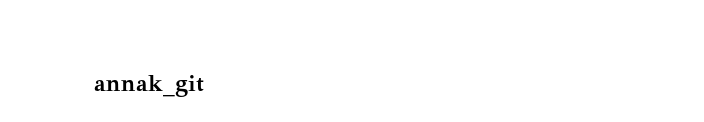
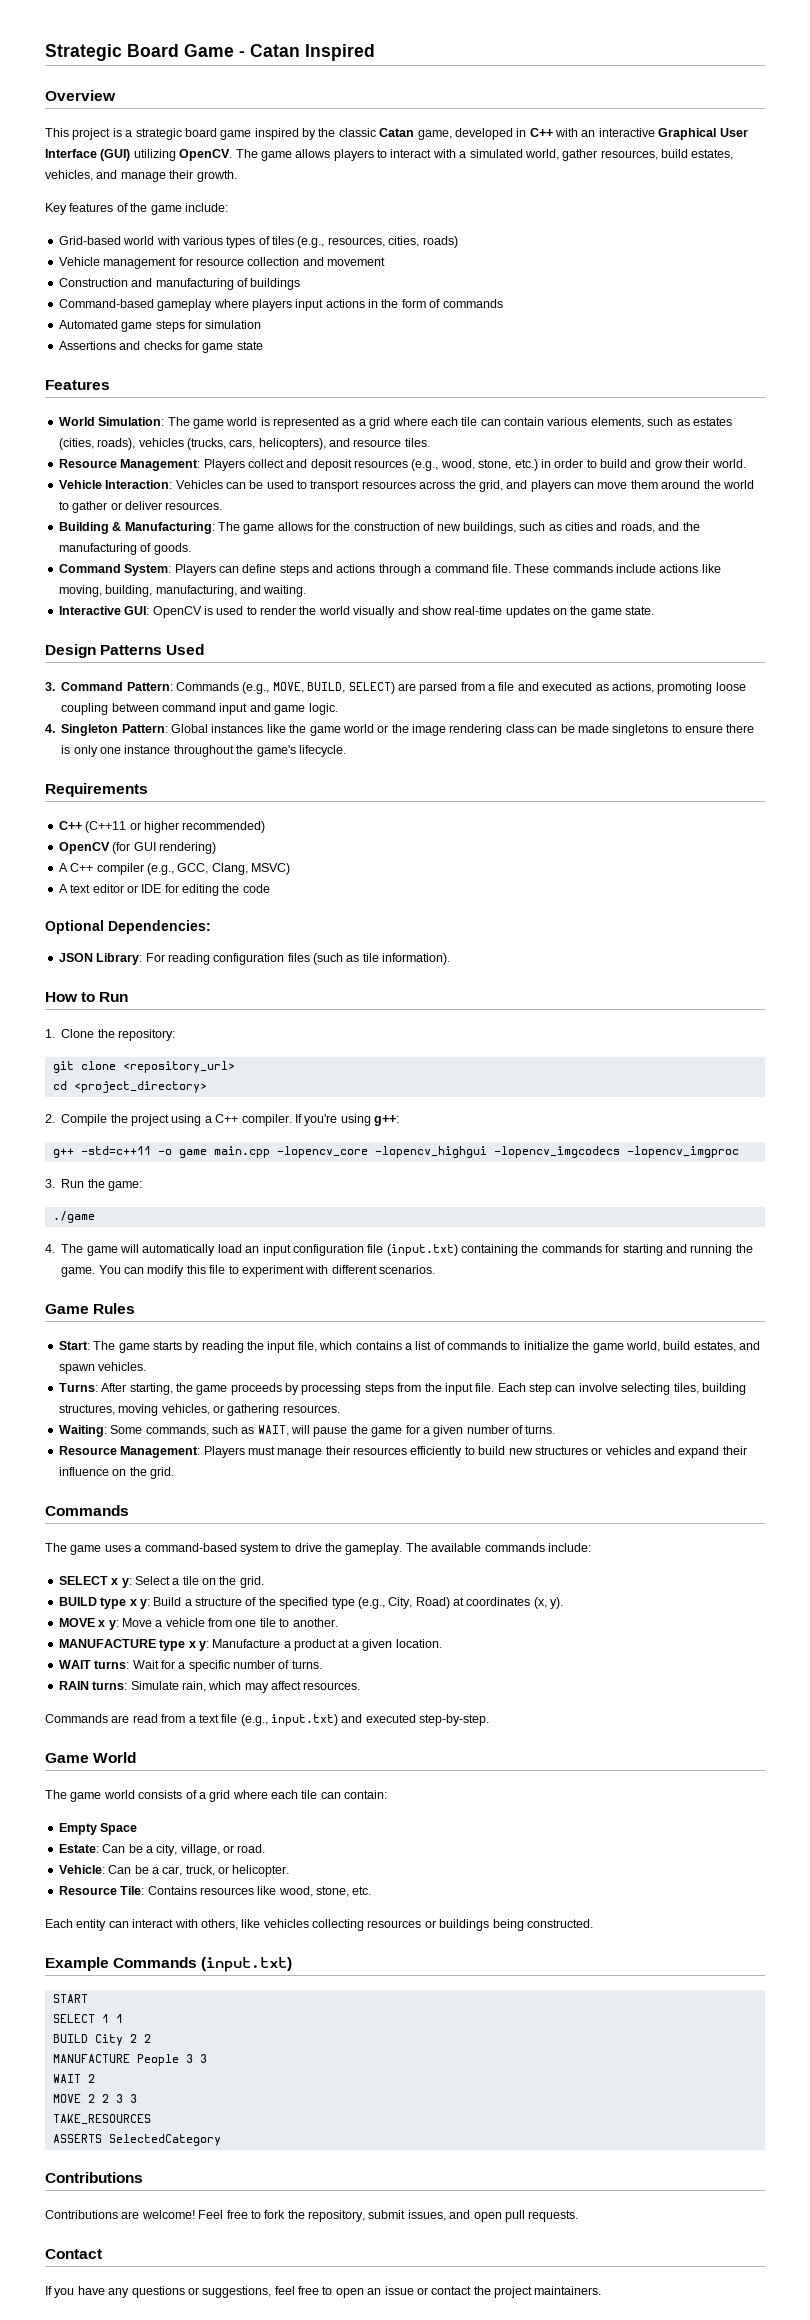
[94,75,204,97] annak_git -> [45,44,375,61] [45,90,116,101] [45,128,748,140] [45,149,734,161] [45,170,237,182] [45,203,228,215] [58,236,458,248] [58,257,385,269] [58,278,301,290] [58,299,503,311] [58,320,262,332] [58,341,263,353] [45,380,110,390] [58,417,732,429] [58,438,430,450] [58,459,746,471] [58,480,754,492] [58,501,223,513] [58,522,700,534] [58,543,191,555] [58,564,721,576] [58,585,307,597] [58,606,655,618] [45,644,205,658] [45,682,746,694] [61,703,338,715] [45,724,755,736] [61,745,346,757] [45,783,148,797] [58,821,266,833] [58,842,216,854] [58,863,290,875] [58,884,270,896] [45,920,211,934] [58,953,451,965] [45,992,129,1002] [45,1029,175,1041] [52,1061,235,1073] [52,1081,207,1093] [45,1114,399,1126] [52,1146,739,1158] [45,1179,142,1191] [52,1211,95,1223] [45,1244,753,1256] [61,1265,435,1277] [45,1303,136,1314] [58,1341,760,1353] [58,1362,147,1374] [58,1383,746,1395] [58,1404,340,1416] [58,1425,556,1437] [58,1446,747,1458] [58,1467,174,1479] [45,1505,129,1516] [45,1543,591,1555] [58,1576,264,1588] [58,1597,564,1609] [58,1618,338,1630] [58,1639,442,1651] [58,1660,322,1672] [58,1681,361,1693] [45,1714,490,1726] [45,1752,137,1763] [45,1790,388,1802] [58,1823,138,1835] [58,1844,266,1856] [58,1865,290,1877] [58,1886,372,1897] [45,1919,593,1931] [45,1957,293,1972] [52,1994,88,2003] [52,2014,123,2023] [52,2034,151,2046] [52,2054,207,2066] [52,2074,95,2083] [52,2094,137,2103] [52,2114,151,2125] [52,2134,221,2146] [45,2172,143,2183] [45,2210,579,2222] [45,2249,102,2259] [45,2286,602,2298] Strategic Board Game - Catan Inspired // Overview // This project is a strategic board game inspired by the classic Catan game, developed in C++ with an interactive Graphical User Interface (GUI) utilizing OpenCV. The game allows players to interact with a simulated world, gather resources, build estates, vehicles, and manage their growth. // Key features of the game include: // Grid-based world with various types of tiles (e.g., resources, cities, roads) // Vehicle management for resource collection and movement // Construction and manufacturing of buildings // Command-based gameplay where players input actions in the form of commands // Automated game steps for simulation // Assertions and checks for game state // Features // World Simulation: The game world is represented as a grid where each tile can contain various elements, such as estates (cities, roads), vehicles (trucks, cars, helicopters), and resource tiles. // Resource Management: Players collect and deposit resources (e.g., wood, stone, etc.) in order to build and grow their world. // Vehicle Interaction: Vehicles can be used to transport resources across the grid, and players can move them around the world to gather or deliver resources. // Building & Manufacturing: The game allows for the construction of new buildings, such as cities and roads, and the manufacturing of goods. // Command System: Players can define steps and actions through a command file. These commands include actions like moving, building, manufacturing, and waiting. // Interactive GUI: OpenCV is used to render the world visually and show real-time updates on the game state. // Design Patterns Used // 3. Command Pattern: Commands (e.g., MOVE, BUILD, SELECT) are parsed from a file and executed as actions, promoting loose coupling between command input and game logic. // 4. Singleton Pattern: Global instances like the game world or the image rendering class can be made singletons to ensure there is only one instance throughout the game's lifecycle. // Requirements // C++ (C++11 or higher recommended) // OpenCV (for GUI rendering) // A C++ compiler (e.g., GCC, Clang, MSVC) // A text editor or IDE for editing the code // Optional Dependencies: // JSON Library: For reading configuration files (such as tile information). // How to Run // 1. Clone the repository: // git clone <repository_url> // cd <project_directory> // 2. Compile the project using a C++ compiler. If you're using g++: // g++ -std=c++11 -o game main.cpp -lopencv_core -lopencv_highgui -lopencv_imgcodecs -lopencv_imgproc // 3. Run the game: // ./game // 4. The game will automatically load an input configuration file (input.txt) containing the commands for starting and running the game. You can modify this file to experiment with different scenarios. // Game Rules // Start: The game starts by reading the input file, which contains a list of commands to initialize the game world, build estates, and spawn vehicles. // Turns: After starting, the game proceeds by processing steps from the input file. Each step can involve selecting tiles, building structures, moving vehicles, or gathering resources. // Waiting: Some commands, such as WAIT, will pause the game for a given number of turns. // Resource Management: Players must manage their resources efficiently to build new structures or vehicles and expand their influence on the grid. // Commands // The game uses a command-based system to drive the gameplay. The available commands include: // SELECT x y: Select a tile on the grid. // BUILD type x y: Build a structure of the specified type (e.g., City, Road) at coordinates (x, y). // MOVE x y: Move a vehicle from one tile to another. // MANUFACTURE type x y: Manufacture a product at a given location. // WAIT turns: Wait for a specific number of turns. // RAIN turns: Simulate rain, which may affect resources. // Commands are read from a text file (e.g., input.txt) and executed step-by-step. // Game World // The game world consists of a grid where each tile can contain: // Empty Space // Estate: Can be a city, village, or road. // Vehicle: Can be a car, truck, or helicopter. // Resource Tile: Contains resources like wood, stone, etc. // Each entity can interact with others, like vehicles collecting resources or buildings being constructed. // Example Commands (input.txt) // START // SELECT 1 1 // BUILD City 2 2 // MANUFACTURE People 3 3 // WAIT 2 // MOVE 2 2 3 3 // TAKE_RESOURCES // ASSERTS SelectedCategory // Contributions // Contributions are welcome! Feel free to fork the repository, submit issues, and open pull requests. // Contact // If you have any questions or suggestions, feel free to open an issue or contact the project maintainers.

